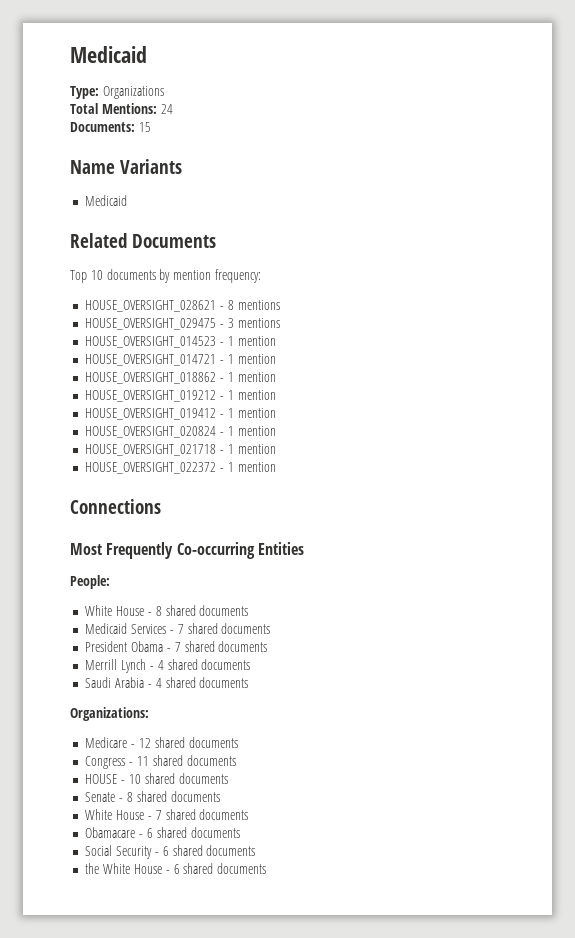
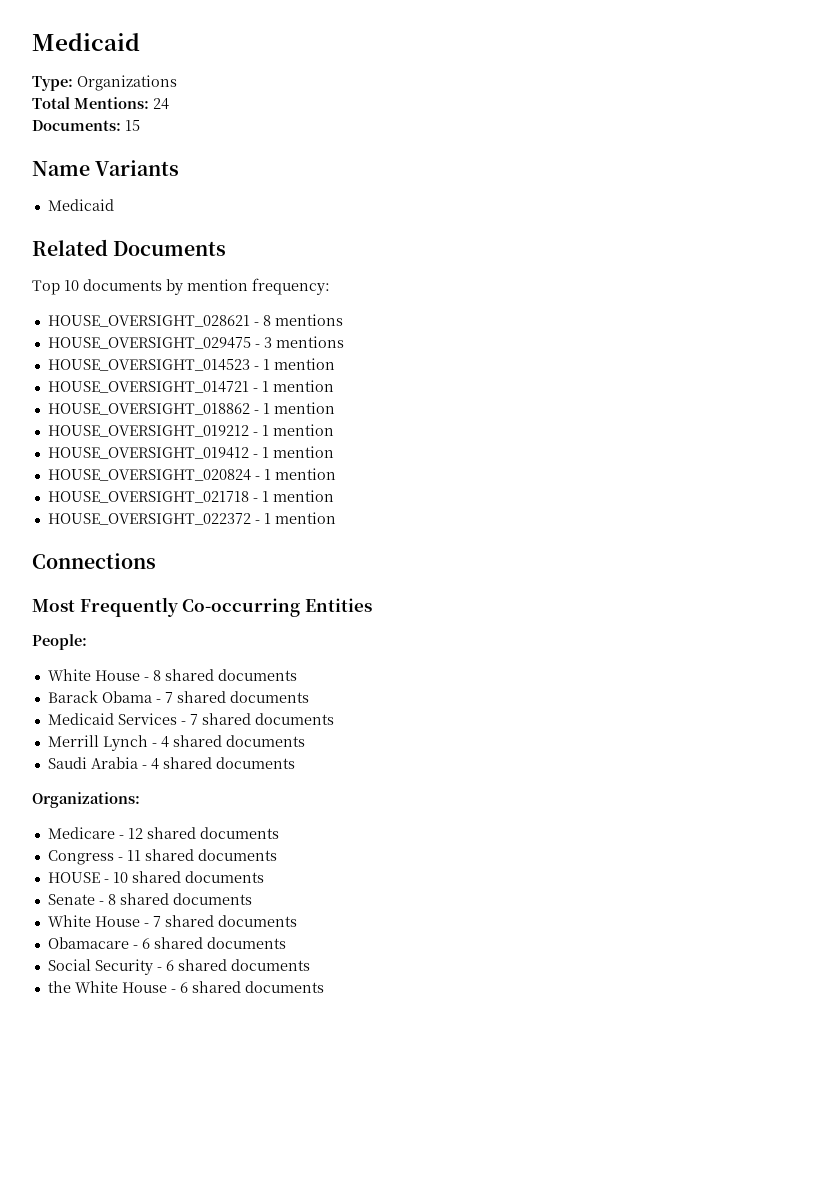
[85,623,271,634] [85,641,164,652] Medicaid Services - 7 shared documents // President Obama -> [47,690,309,703] [47,713,177,725] Barack Obama - 7 shared documents // Medicaid Services

